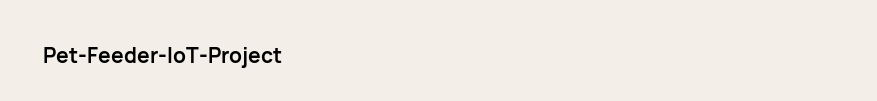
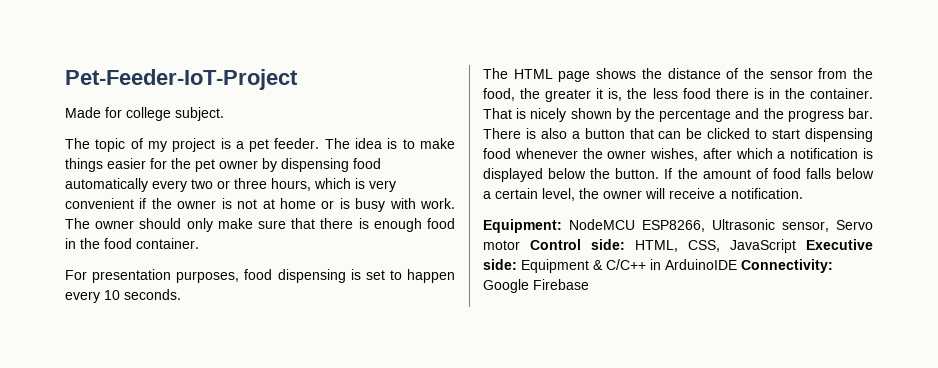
(282, 57) none -> [65,107,224,121] [65,138,456,152] [65,158,381,172] [65,178,396,192] [65,198,456,212] [65,218,455,232] [65,238,199,249] [65,269,455,283] [65,289,181,303] [483,68,873,82] [483,88,873,102] [483,108,873,122] [483,128,873,142] [483,148,873,161] [483,168,874,182] [483,188,803,201] [483,219,873,233] [483,239,873,253] [483,259,833,273] [483,279,589,293] // Made for college subject. // The topic of my project is a pet feeder. The idea is to make things easier for the pet owner by dispensing food automatically every two or three hours, which is very convenient if the owner is not at home or is busy with work. The owner should only make sure that there is enough food in the food container. // For presentation purposes, food dispensing is set to happen every 10 seconds. // The HTML page shows the distance of the sensor from the food, the greater it is, the less food there is in the container. That is nicely shown by the percentage and the progress bar. There is also a button that can be clicked to start dispensing food whenever the owner wishes, after which a notification is displayed below the button. If the amount of food falls below a certain level, the owner will receive a notification. // Equipment: NodeMCU ESP8266, Ultrasonic sensor, Servo motor Control side: HTML, CSS, JavaScript Executive side: Equipment & C/C++ in ArduinoIDE Connectivity: Google Firebase

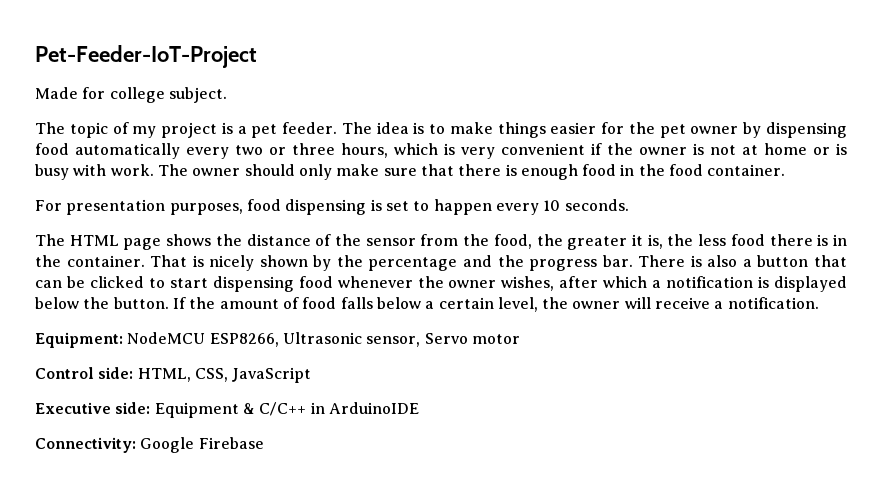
(520, 245) none -> (520, 339) //
(796, 246) none -> (312, 375) //
(737, 264) none -> (419, 408) //

